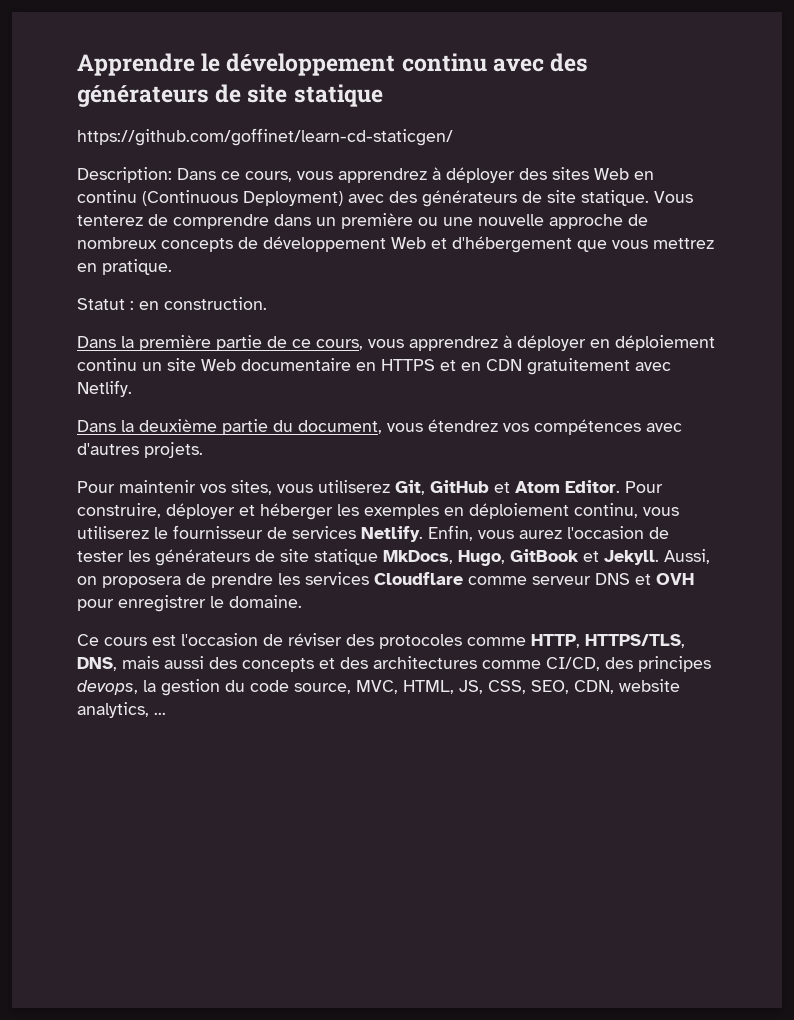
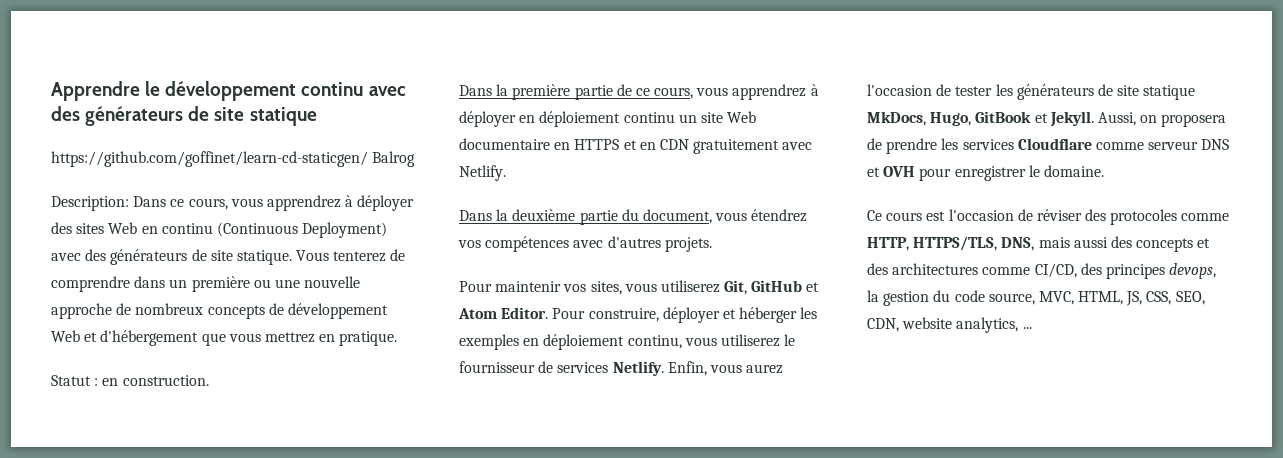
(453, 137) none -> [372,151,416,167] Balrog

